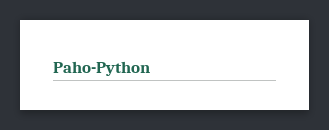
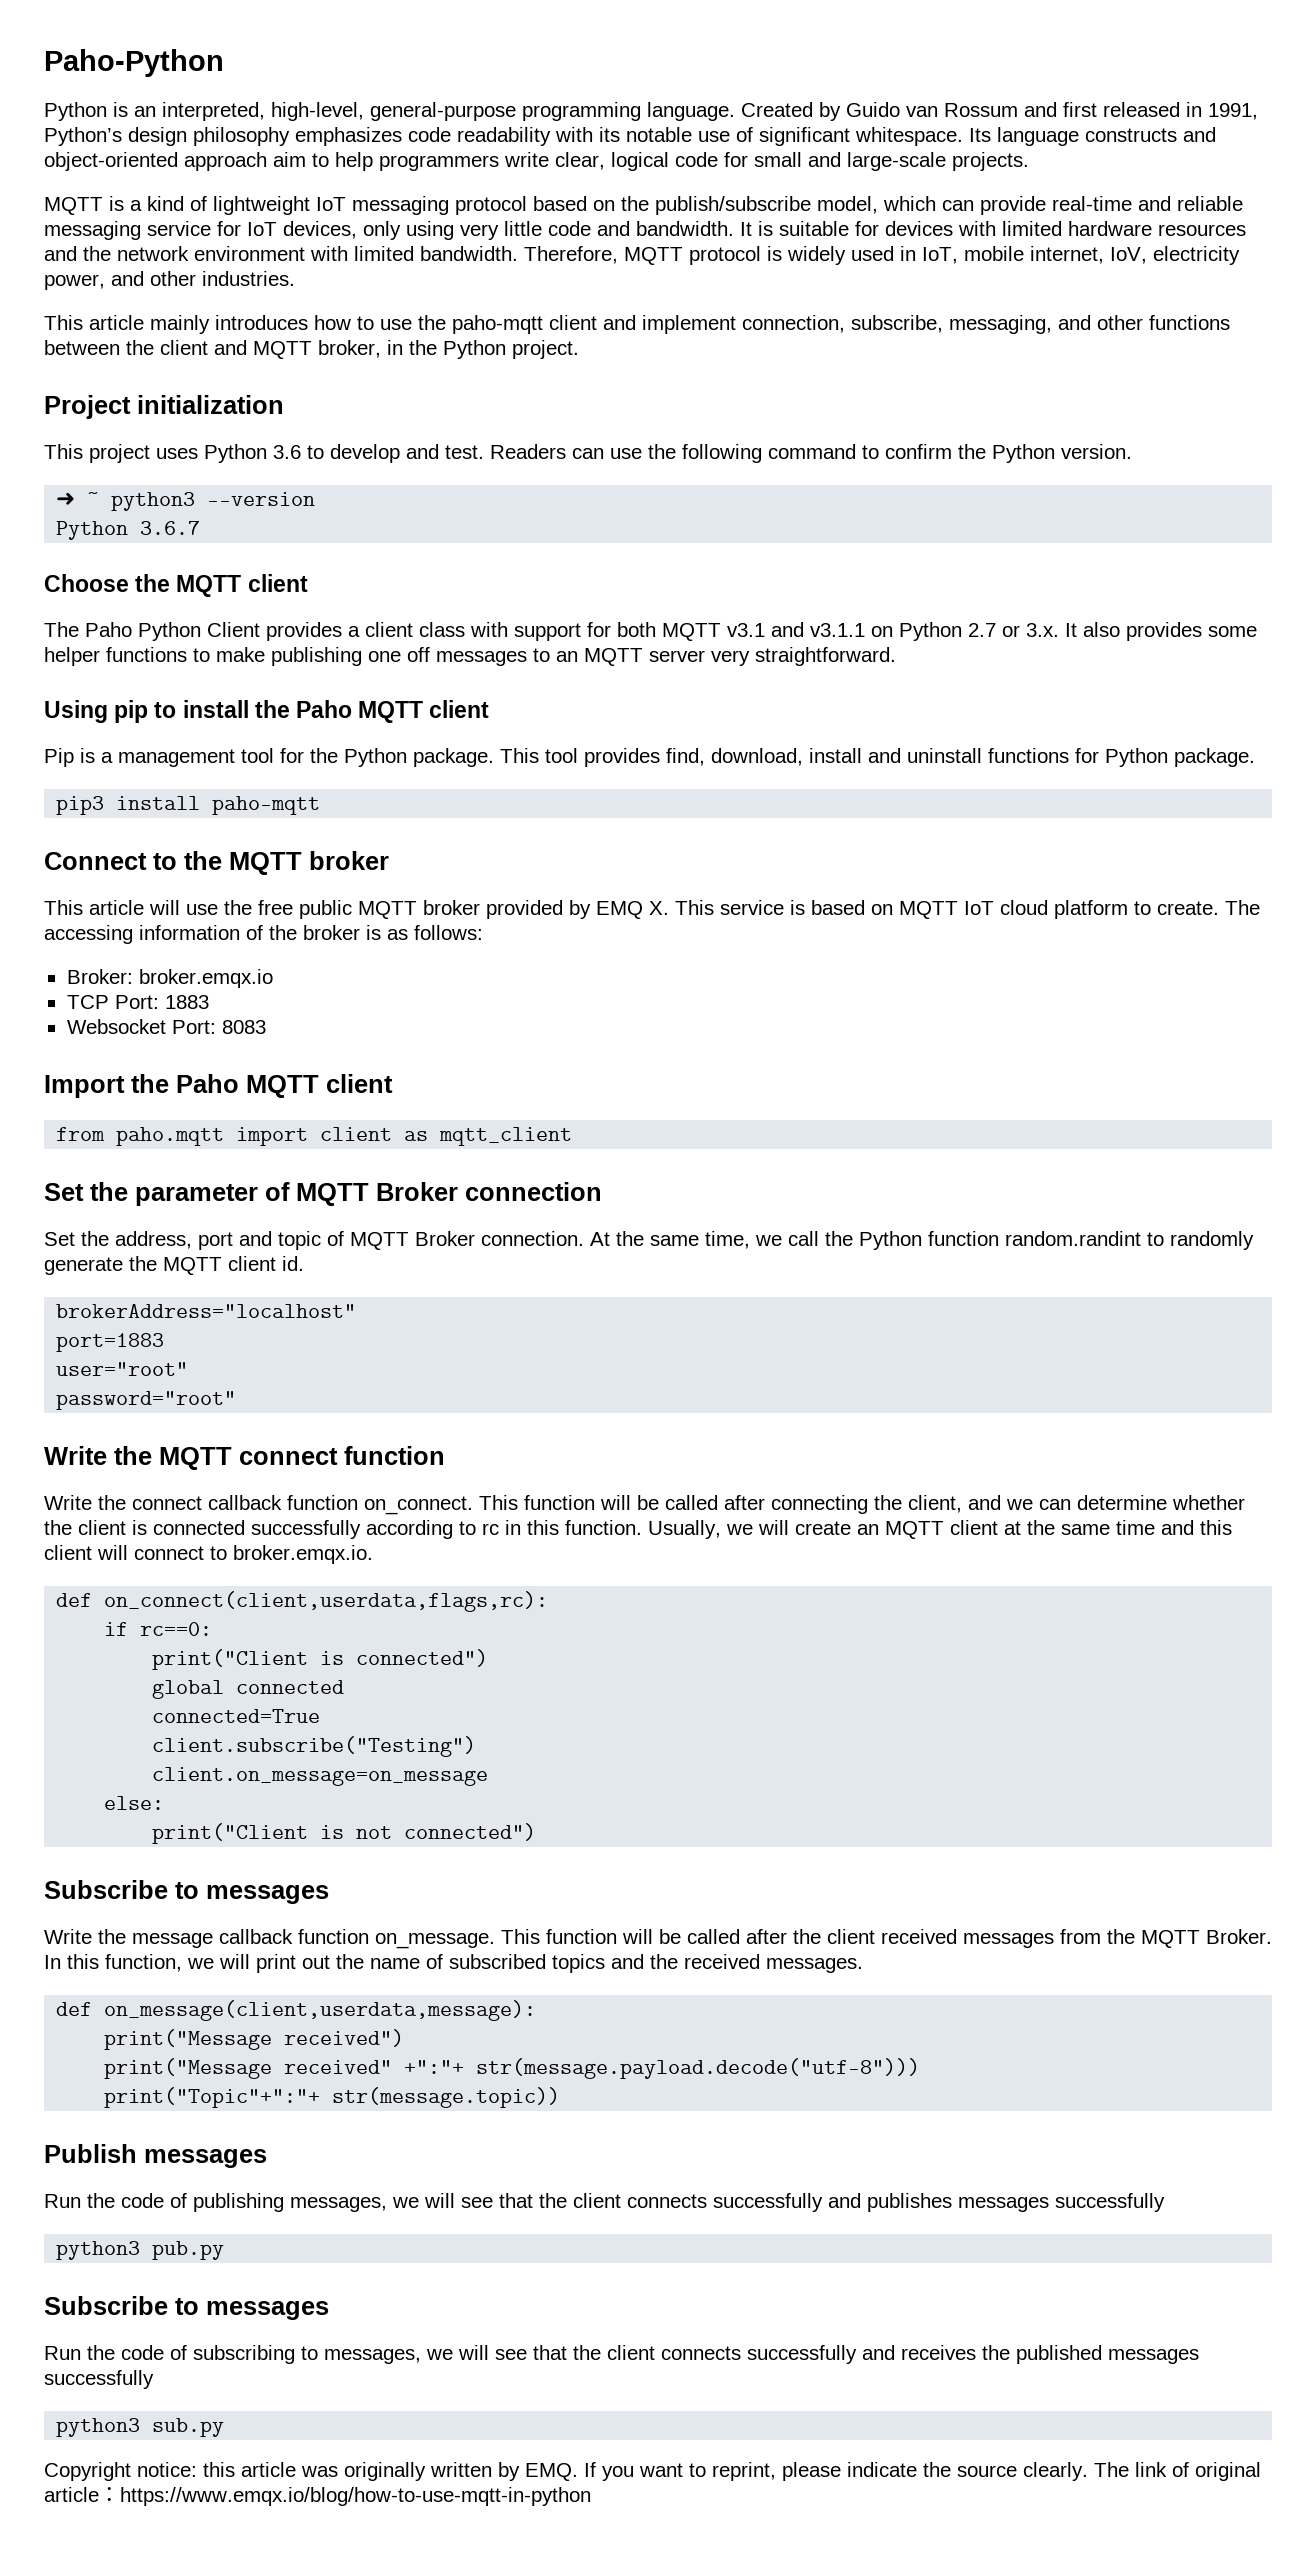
(150, 68) none -> [44,102,1258,121] [44,127,1216,146] [44,152,1029,171] [44,196,1243,215] [44,221,1246,240] [44,246,1240,265] [44,271,295,290] [44,315,1230,334] [44,340,579,359] [44,395,284,419] [44,444,1132,463] [56,492,316,511] [56,521,201,540] [44,574,308,597] [44,622,1257,641] [44,647,896,666] [44,700,490,723] [44,748,1255,767] [56,796,321,815] [44,851,389,875] [44,900,1260,919] [44,925,483,944] [66,969,273,988] [66,995,209,1009] [66,1019,266,1034] [44,1074,393,1098] [56,1127,573,1146] [44,1182,602,1206] [44,1231,1254,1250] [44,1256,304,1275] [56,1304,357,1318] [56,1333,165,1352] [56,1362,189,1376] [56,1391,237,1410] [44,1446,445,1470] [44,1495,1245,1515] [44,1520,1232,1539] [44,1545,373,1564] [56,1591,549,1612] [104,1622,213,1636] [152,1649,489,1670] [152,1680,345,1699] [152,1709,321,1723] [152,1736,477,1757] [152,1767,489,1786] [104,1796,165,1810] [152,1823,537,1844] [44,1880,329,1904] [44,1929,1272,1949] [44,1954,863,1973] [56,2000,537,2021] [104,2029,405,2050] [104,2058,921,2079] [104,2087,561,2108] [44,2144,267,2168] [44,2193,1165,2212] [56,2241,225,2260] [44,2296,329,2320] [44,2345,1199,2364] [44,2370,154,2389] [56,2418,225,2437] [44,2462,1261,2481] [44,2487,591,2506] // Python is an interpreted, high-level, general-purpose programming language. Created by Guido van Rossum and first released in 1991, Python’s design philosophy emphasizes code readability with its notable use of significant whitespace. Its language constructs and object-oriented approach aim to help programmers write clear, logical code for small and large-scale projects. // MQTT is a kind of lightweight IoT messaging protocol based on the publish/subscribe model, which can provide real-time and reliable messaging service for IoT devices, only using very little code and bandwidth. It is suitable for devices with limited hardware resources and the network environment with limited bandwidth. Therefore, MQTT protocol is widely used in IoT, mobile internet, IoV, electricity power, and other industries. // This article mainly introduces how to use the paho-mqtt client and implement connection, subscribe, messaging, and other functions between the client and MQTT broker, in the Python project. // Project initialization // This project uses Python 3.6 to develop and test. Readers can use the following command to confirm the Python version. // ➜ ~ python3 --version // Python 3.6.7 // Choose the MQTT client // The Paho Python Client provides a client class with support for both MQTT v3.1 and v3.1.1 on Python 2.7 or 3.x. It also provides some helper functions to make publishing one off messages to an MQTT server very straightforward. // Using pip to install the Paho MQTT client // Pip is a management tool for the Python package. This tool provides find, download, install and uninstall functions for Python package. // pip3 install paho-mqtt // Connect to the MQTT broker // This article will use the free public MQTT broker provided by EMQ X. This service is based on MQTT IoT cloud platform to create. The accessing information of the broker is as follows: // Broker: broker.emqx.io // TCP Port: 1883 // Websocket Port: 8083 // Import the Paho MQTT client // from paho.mqtt import client as mqtt_client // Set the parameter of MQTT Broker connection // Set the address, port and topic of MQTT Broker connection. At the same time, we call the Python function random.randint to randomly generate the MQTT client id. // brokerAddress="localhost" // port=1883 // user="root" // password="root" // Write the MQTT connect function // Write the connect callback function on_connect. This function will be called after connecting the client, and we can determine whether the client is connected successfully according to rc in this function. Usually, we will create an MQTT client at the same time and this client will connect to broker.emqx.io. // def on_connect(client,userdata,flags,rc): // if rc==0: // print("Client is connected") // global connected // connected=True // client.subscribe("Testing") // client.on_message=on_message // else: // print("Client is not connected") // Subscribe to messages // Write the message callback function on_message. This function will be called after the client received messages from the MQTT Broker. In this function, we will print out the name of subscribed topics and the received messages. // def on_message(client,userdata,message): // print("Message received") // print("Message received" +":"+ str(message.payload.decode("utf-8"))) // print("Topic"+":"+ str(message.topic)) // Publish messages // Run the code of publishing messages, we will see that the client connects successfully and publishes messages successfully // python3 pub.py // Subscribe to messages // Run the code of subscribing to messages, we will see that the client connects successfully and receives the published messages successfully // python3 sub.py // Copyright notice: this article was originally written by EMQ. If you want to reprint, please indicate the source clearly. The link of original article：https://www.emqx.io/blog/how-to-use-mqtt-in-python

